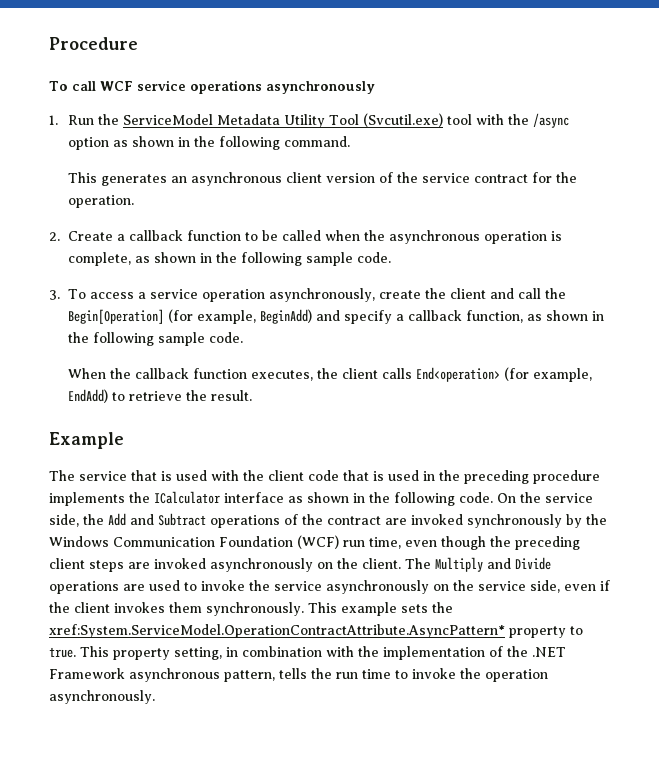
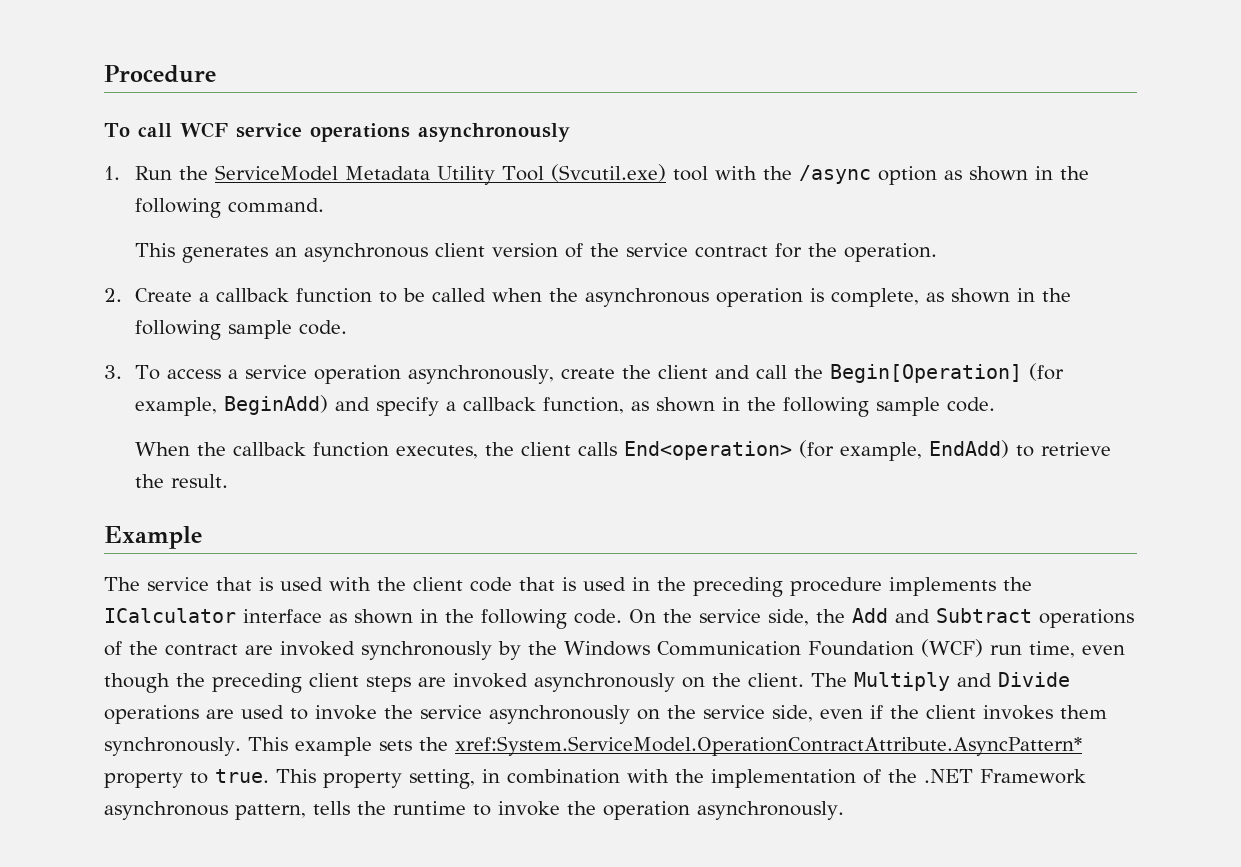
[336,669,391,679] run time -> [393,801,466,815] runtime

